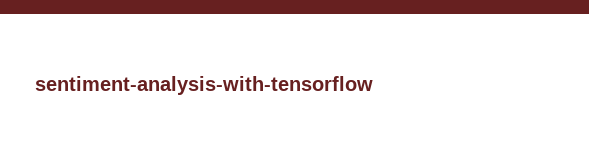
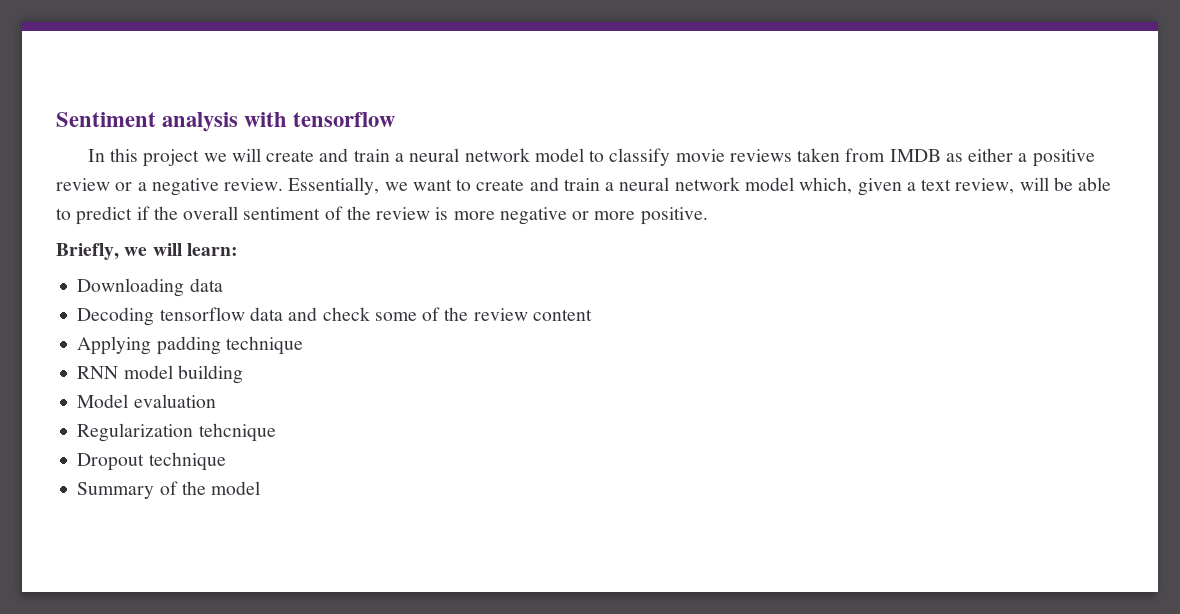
[35,76,373,95] sentiment-analysis-with-tensorflow -> [56,112,396,132] [87,148,1095,167] [56,177,1112,196] [56,206,708,225] [56,243,238,260] [77,278,223,297] [77,307,592,326] [77,336,303,355] [77,365,243,384] [77,394,216,408] [77,423,276,442] [77,452,226,471] [77,481,261,499] Sentiment analysis with tensorflow // In this project we will create and train a neural network model to classify movie reviews taken from IMDB as either a positive review or a negative review. Essentially, we want to create and train a neural network model which, given a text review, will be able to predict if the overall sentiment of the review is more negative or more positive. // Briefly, we will learn: // Downloading data // Decoding tensorflow data and check some of the review content // Applying padding technique // RNN model building // Model evaluation // Regularization tehcnique // Dropout technique // Summary of the model

